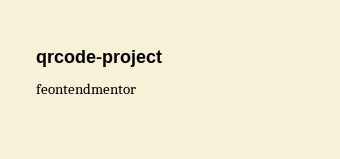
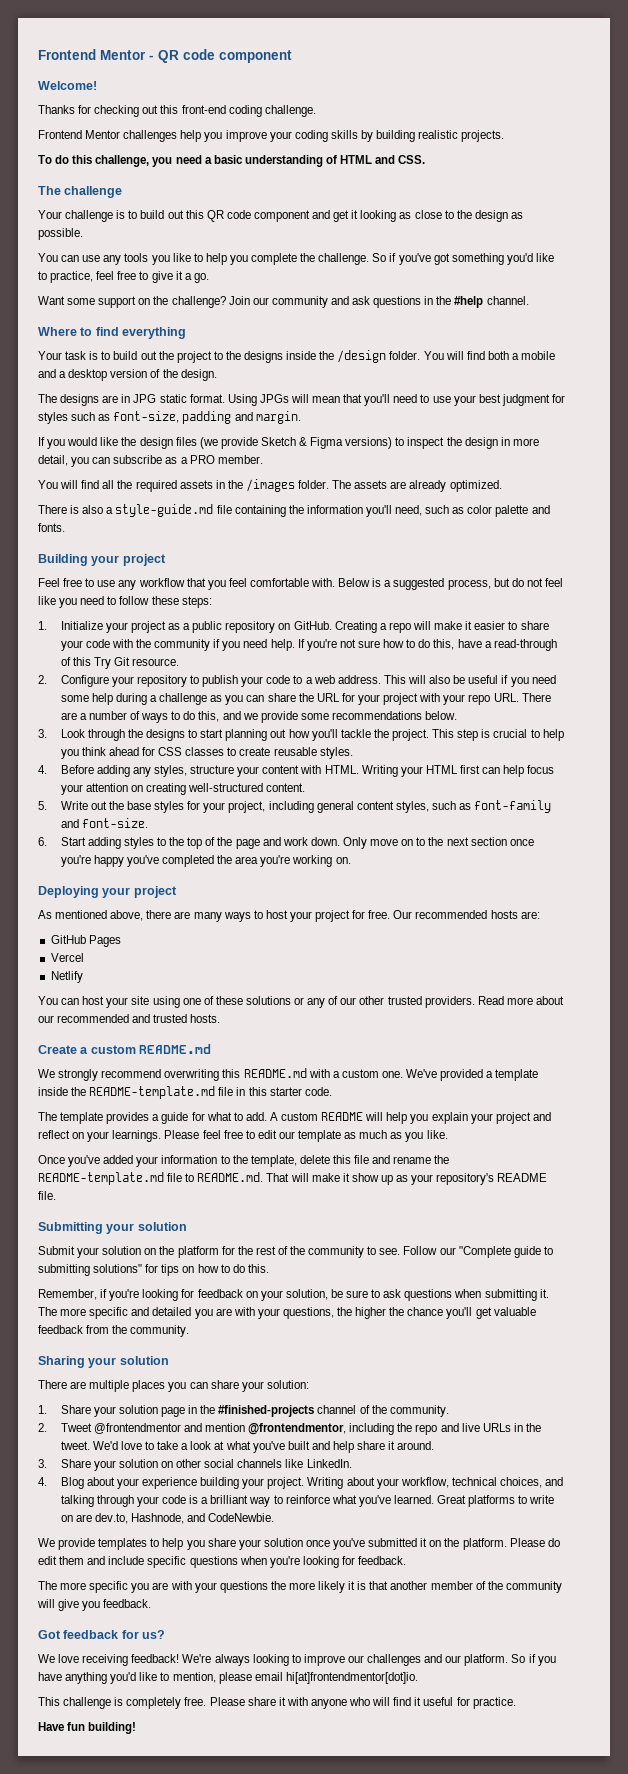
[36,50,162,67] [36,83,136,94] qrcode-project // feontendmentor -> [38,49,292,63] [38,81,97,90] [38,105,316,117] [38,130,505,142] [38,155,426,167] [38,186,123,198] [38,210,523,222] [38,228,83,240] [38,253,554,265] [38,271,209,283] [38,296,529,308] [38,327,187,339] [38,350,556,363] [38,369,217,381] [38,394,565,406] [38,411,301,424] [38,437,539,449] [38,455,263,467] [38,479,502,492] [38,504,550,517] [38,523,65,532] [38,554,166,566] [38,578,563,590] [38,596,212,608] [38,621,549,633] [60,639,557,651] [60,657,180,669] [38,675,556,687] [60,693,551,705] [60,711,458,723] [38,729,564,741] [60,747,353,759] [38,765,555,777] [60,783,306,795] [38,800,552,813] [60,818,148,828] [38,837,534,849] [60,855,351,867] [38,886,177,898] [38,910,540,922] [50,935,121,947] [50,953,84,962] [50,971,83,983] [38,996,564,1008] [38,1014,221,1023] [38,1044,212,1054] [38,1068,539,1081] [38,1086,332,1099] [38,1112,551,1124] [38,1130,448,1142] [38,1155,450,1167] [38,1172,548,1185] [38,1191,56,1200] [38,1222,187,1234] [38,1246,553,1258] [38,1264,269,1276] [38,1289,549,1301] [38,1307,536,1319] [38,1325,190,1337] [38,1356,169,1368] [38,1380,309,1392] [38,1405,449,1417] [38,1423,541,1435] [60,1441,435,1453] [38,1459,352,1471] [38,1477,564,1489] [60,1495,555,1507] [60,1513,275,1524] [38,1538,560,1550] [38,1556,407,1568] [38,1581,562,1593] [37,1599,152,1611] [38,1630,166,1639] [38,1654,556,1666] [38,1672,418,1684] [38,1697,516,1709] [38,1722,137,1734] Frontend Mentor - QR code component // Welcome! // Thanks for checking out this front-end coding challenge. // Frontend Mentor challenges help you improve your coding skills by building realistic projects. // To do this challenge, you need a basic understanding of HTML and CSS. // The challenge // Your challenge is to build out this QR code component and get it looking as close to the design as possible. // You can use any tools you like to help you complete the challenge. So if you've got something you'd like to practice, feel free to give it a go. // Want some support on the challenge? Join our community and ask questions in the #help channel. // Where to find everything // Your task is to build out the project to the designs inside the /design folder. You will find both a mobile and a desktop version of the design. // The designs are in JPG static format. Using JPGs will mean that you'll need to use your best judgment for styles such as font-size, padding and margin. // If you would like the design files (we provide Sketch & Figma versions) to inspect the design in more detail, you can subscribe as a PRO member. // You will find all the required assets in the /images folder. The assets are already optimized. // There is also a style-guide.md file containing the information you'll need, such as color palette and fonts. // Building your project // Feel free to use any workflow that you feel comfortable with. Below is a suggested process, but do not feel like you need to follow these steps: // 1. Initialize your project as a public repository on GitHub. Creating a repo will make it easier to share your code with the community if you need help. If you're not sure how to do this, have a read-through of this Try Git resource. // 2. Configure your repository to publish your code to a web address. This will also be useful if you need some help during a challenge as you can share the URL for your project with your repo URL. There are a number of ways to do this, and we provide some recommendations below. // 3. Look through the designs to start planning out how you'll tackle the project. This step is crucial to help you think ahead for CSS classes to create reusable styles. // 4. Before adding any styles, structure your content with HTML. Writing your HTML first can help focus your attention on creating well-structured content. // 5. Write out the base styles for your project, including general content styles, such as font-family and font-size. // 6. Start adding styles to the top of the page and work down. Only move on to the next section once you're happy you've completed the area you're working on. // Deploying your project // As mentioned above, there are many ways to host your project for free. Our recommended hosts are: // GitHub Pages // Vercel // Netlify // You can host your site using one of these solutions or any of our other trusted providers. Read more about our recommended and trusted hosts. // Create a custom README.md // We strongly recommend overwriting this README.md with a custom one. We've provided a template inside the README-template.md file in this starter code. // The template provides a guide for what to add. A custom README will help you explain your project and reflect on your learnings. Please feel free to edit our template as much as you like. // Once you've added your information to the template, delete this file and rename the README-template.md file to README.md. That will make it show up as your repository's README file. // Submitting your solution // Submit your solution on the platform for the rest of the community to see. Follow our "Complete guide to submitting solutions" for tips on how to do this. // Remember, if you're looking for feedback on your solution, be sure to ask questions when submitting it. The more specific and detailed you are with your questions, the higher the chance you'll get valuable feedback from the community. // Sharing your solution // There are multiple places you can share your solution: // 1. Share your solution page in the #finished-projects channel of the community. // 2. Tweet @frontendmentor and mention @frontendmentor, including the repo and live URLs in the tweet. We'd love to take a look at what you've built and help share it around. // 3. Share your solution on other social channels like LinkedIn. // 4. Blog about your experience building your project. Writing about your workflow, technical choices, and talking through your code is a brilliant way to reinforce what you've learned. Great platforms to write on are dev.to, Hashnode, and CodeNewbie. // We provide templates to help you share your solution once you've submitted it on the platform. Please do edit them and include specific questions when you're looking for feedback. // The more specific you are with your questions the more likely it is that another member of the community will give you feedback. // Got feedback for us? // We love receiving feedback! We're always looking to improve our challenges and our platform. So if you have anything you'd like to mention, please email hi[at]frontendmentor[dot]io. // This challenge is completely free. Please share it with anyone who will find it useful for practice. // Have fun building!

